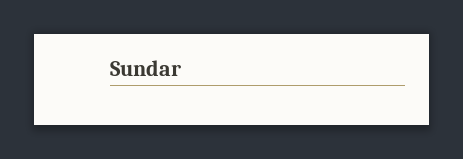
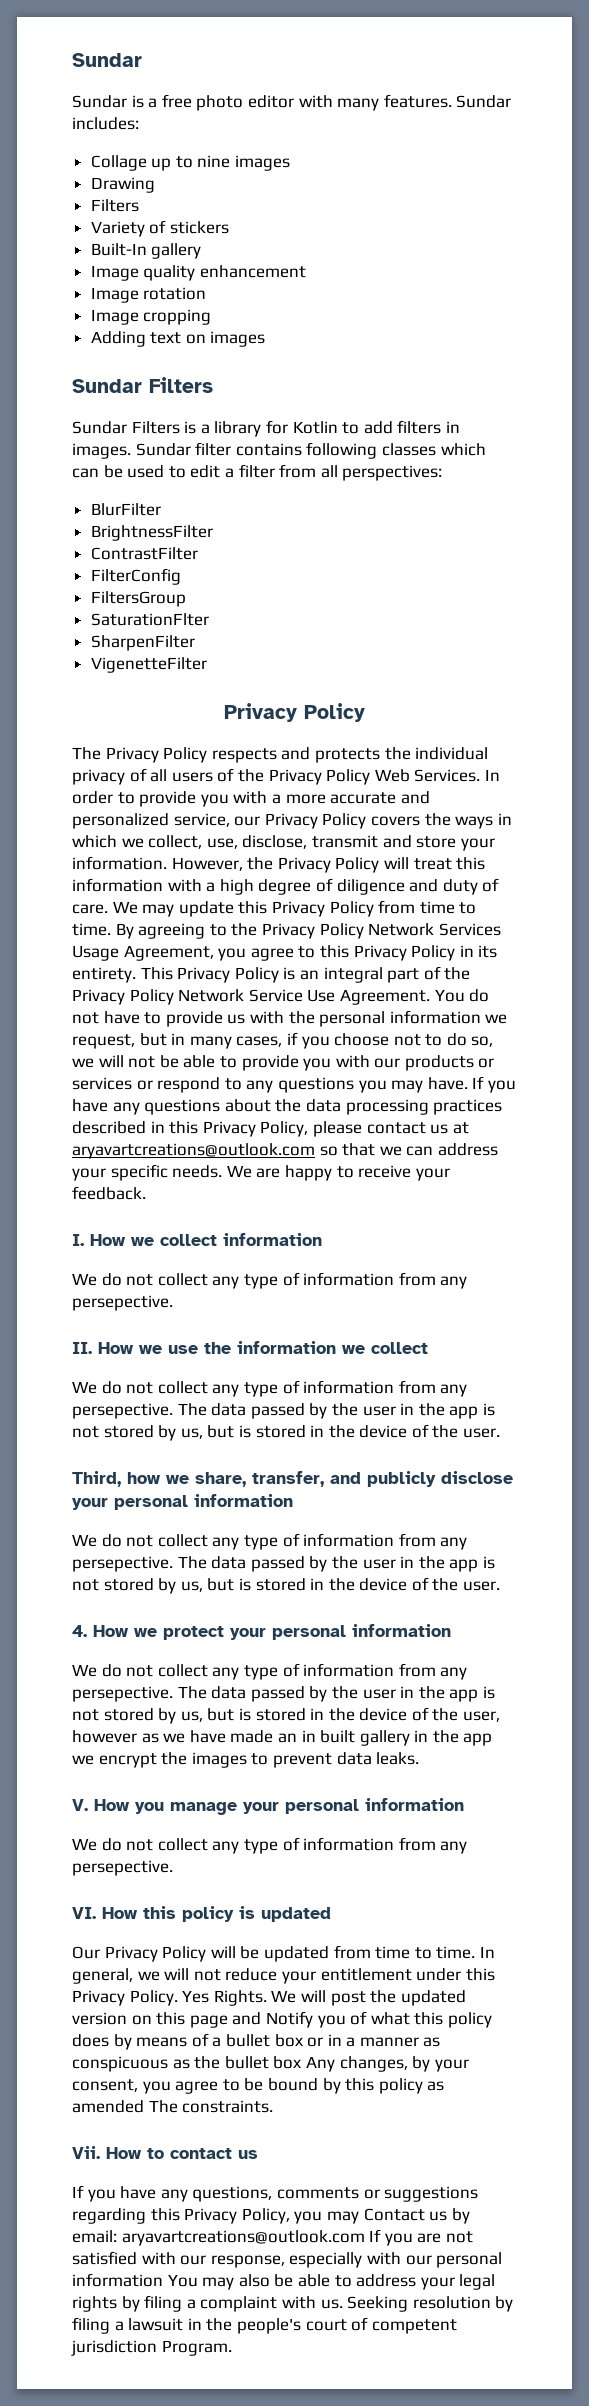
[110,60,181,76] Sundar -> [72,53,142,67] [72,94,512,111] [72,117,139,130] [90,155,291,171] [90,177,155,193] [90,199,139,212] [90,220,229,237] [90,243,202,259] [90,265,306,281] [90,287,207,303] [90,309,212,325] [90,331,266,347] [72,377,213,393] [72,420,460,437] [72,442,486,459] [72,464,443,481] [90,503,161,516] [90,525,213,541] [90,547,198,560] [90,568,181,585] [90,591,186,607] [90,613,209,626] [90,635,195,651] [90,657,207,673] [224,703,365,722] [72,747,489,763] [72,768,500,785] [72,791,430,807] [72,813,512,829] [72,835,495,851] [72,856,486,873] [72,878,500,895] [72,900,477,917] [72,923,501,939] [72,945,498,961] [72,966,471,983] [72,989,490,1005] [72,1010,508,1027] [72,1032,494,1049] [72,1055,495,1071] [72,1076,516,1093] [72,1099,503,1115] [72,1121,469,1137] [72,1143,498,1159] [72,1164,450,1181] [72,1186,146,1200] [72,1233,322,1246] [72,1272,468,1289] [72,1295,173,1311] [72,1341,428,1354] [72,1380,468,1397] [72,1403,495,1419] [72,1424,501,1441] [72,1471,513,1487] [72,1494,293,1510] [72,1533,468,1550] [72,1556,495,1572] [72,1577,501,1594] [72,1624,451,1640] [72,1663,468,1680] [72,1686,495,1702] [72,1707,501,1724] [72,1730,493,1746] [72,1752,420,1768] [72,1798,464,1815] [72,1837,468,1854] [72,1860,173,1876] [72,1906,331,1922] [72,1945,495,1962] [72,1968,495,1984] [72,1990,466,2006] [72,2011,492,2028] [72,2033,441,2050] [72,2056,469,2072] [72,2078,445,2094] [72,2100,274,2113] [72,2146,258,2159] [72,2185,479,2202] [72,2208,470,2224] [72,2229,473,2246] [72,2251,503,2268] [72,2273,496,2290] [72,2295,514,2312] [72,2317,457,2334] [71,2340,232,2356] Sundar // Sundar is a free photo editor with many features. Sundar includes: // Collage up to nine images // Drawing // Filters // Variety of stickers // Built-In gallery // Image quality enhancement // Image rotation // Image cropping // Adding text on images // Sundar Filters // Sundar Filters is a library for Kotlin to add filters in images. Sundar filter contains following classes which can be used to edit a filter from all perspectives: // BlurFilter // BrightnessFilter // ContrastFilter // FilterConfig // FiltersGroup // SaturationFlter // SharpenFilter // VigenetteFilter // Privacy Policy // The Privacy Policy respects and protects the individual privacy of all users of the Privacy Policy Web Services. In order to provide you with a more accurate and personalized service, our Privacy Policy covers the ways in which we collect, use, disclose, transmit and store your information. However, the Privacy Policy will treat this information with a high degree of diligence and duty of care. We may update this Privacy Policy from time to time. By agreeing to the Privacy Policy Network Services Usage Agreement, you agree to this Privacy Policy in its entirety. This Privacy Policy is an integral part of the Privacy Policy Network Service Use Agreement. You do not have to provide us with the personal information we request, but in many cases, if you choose not to do so, we will not be able to provide you with our products or services or respond to any questions you may have. If you have any questions about the data processing practices described in this Privacy Policy, please contact us at aryavartcreations@outlook.com so that we can address your specific needs. We are happy to receive your feedback. // I. How we collect information // We do not collect any type of information from any persepective. // II. How we use the information we collect // We do not collect any type of information from any persepective. The data passed by the user in the app is not stored by us, but is stored in the device of the user. // Third, how we share, transfer, and publicly disclose your personal information // We do not collect any type of information from any persepective. The data passed by the user in the app is not stored by us, but is stored in the device of the user. // 4. How we protect your personal information // We do not collect any type of information from any persepective. The data passed by the user in the app is not stored by us, but is stored in the device of the user, however as we have made an in built gallery in the app we encrypt the images to prevent data leaks. // V. How you manage your personal information // We do not collect any type of information from any persepective. // VI. How this policy is updated // Our Privacy Policy will be updated from time to time. In general, we will not reduce your entitlement under this Privacy Policy. Yes Rights. We will post the updated version on this page and Notify you of what this policy does by means of a bullet box or in a manner as conspicuous as the bullet box Any changes, by your consent, you agree to be bound by this policy as amended The constraints. // Vii. How to contact us // If you have any questions, comments or suggestions regarding this Privacy Policy, you may Contact us by email: aryavartcreations@outlook.com If you are not satisfied with our response, especially with our personal information You may also be able to address your legal rights by filing a complaint with us. Seeking resolution by filing a lawsuit in the people's court of competent jurisdiction Program.

